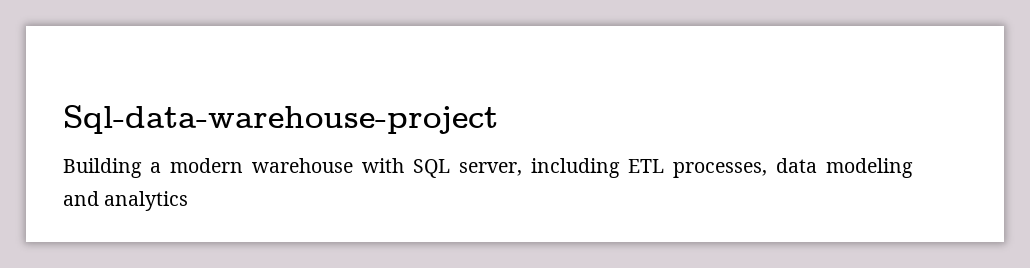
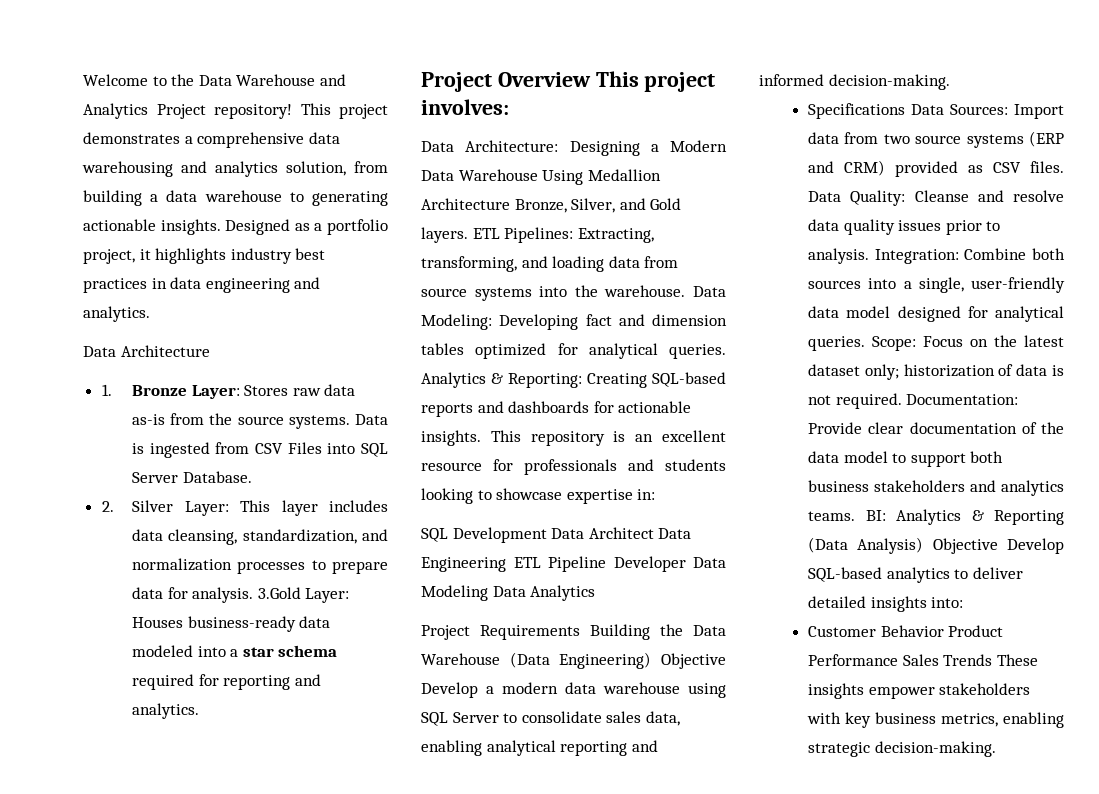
[63,105,498,134] [63,158,913,178] [63,191,189,211] Sql-data-warehouse-project // Building a modern warehouse with SQL server, including ETL processes, data modeling and analytics -> [83,74,346,86] [83,103,388,119] [83,132,340,148] [82,161,388,177] [83,190,388,206] [83,219,388,235] [83,248,326,264] [83,277,321,293] [83,306,150,322] [83,345,210,357] [101,384,356,399] [132,413,388,429] [132,442,388,458] [132,471,252,483] [101,500,388,516] [132,529,388,545] [132,558,388,574] [132,587,350,603] [132,616,331,632] [132,645,338,657] [132,674,321,690] [132,703,200,719] [421,71,716,92] [421,99,509,115] [421,140,727,156] [421,169,661,185] [421,198,682,213] [421,227,654,243] [421,256,679,272] [421,285,726,301] [421,314,727,330] [421,343,726,359] [421,372,726,388] [421,401,692,417] [421,430,726,446] [421,459,726,475] [421,488,656,504] [421,527,692,543] [421,556,726,572] [421,585,596,601] [421,624,726,640] [421,652,726,669] [421,682,726,698] [421,711,680,726] [421,740,658,756] [759,74,950,90] [808,103,1064,119] [808,131,1064,148] [808,160,1064,177] [808,190,1064,206] [808,219,1001,235] [808,248,1065,264] [808,277,1065,293] [808,306,1064,322] [808,335,1064,351] [808,364,1064,380] [808,393,1019,409] [808,422,1064,434] [808,451,1004,467] [808,480,1064,496] [808,509,1064,525] [808,537,1064,554] [808,567,1023,583] [808,596,964,612] [808,625,1004,637] [808,654,1038,666] [808,683,1031,699] [807,712,1064,728] [808,741,996,757] Welcome to the Data Warehouse and Analytics Project repository! This project demonstrates a comprehensive data warehousing and analytics solution, from building a data warehouse to generating actionable insights. Designed as a portfolio project, it highlights industry best practices in data engineering and analytics. // Data Architecture // 1. Bronze Layer: Stores raw data as-is from the source systems. Data is ingested from CSV Files into SQL Server Database. // 2. Silver Layer: This layer includes data cleansing, standardization, and normalization processes to prepare data for analysis. 3.Gold Layer: Houses business-ready data modeled into a star schema required for reporting and analytics. // Project Overview This project involves: // Data Architecture: Designing a Modern Data Warehouse Using Medallion Architecture Bronze, Silver, and Gold layers. ETL Pipelines: Extracting, transforming, and loading data from source systems into the warehouse. Data Modeling: Developing fact and dimension tables optimized for analytical queries. Analytics & Reporting: Creating SQL-based reports and dashboards for actionable insights. This repository is an excellent resource for professionals and students looking to showcase expertise in: // SQL Development Data Architect Data Engineering ETL Pipeline Developer Data Modeling Data Analytics // Project Requirements Building the Data Warehouse (Data Engineering) Objective Develop a modern data warehouse using SQL Server to consolidate sales data, enabling analytical reporting and informed decision-making. // Specifications Data Sources: Import data from two source systems (ERP and CRM) provided as CSV files. Data Quality: Cleanse and resolve data quality issues prior to analysis. Integration: Combine both sources into a single, user-friendly data model designed for analytical queries. Scope: Focus on the latest dataset only; historization of data is not required. Documentation: Provide clear documentation of the data model to support both business stakeholders and analytics teams. BI: Analytics & Reporting (Data Analysis) Objective Develop SQL-based analytics to deliver detailed insights into: // Customer Behavior Product Performance Sales Trends These insights empower stakeholders with key business metrics, enabling strategic decision-making.

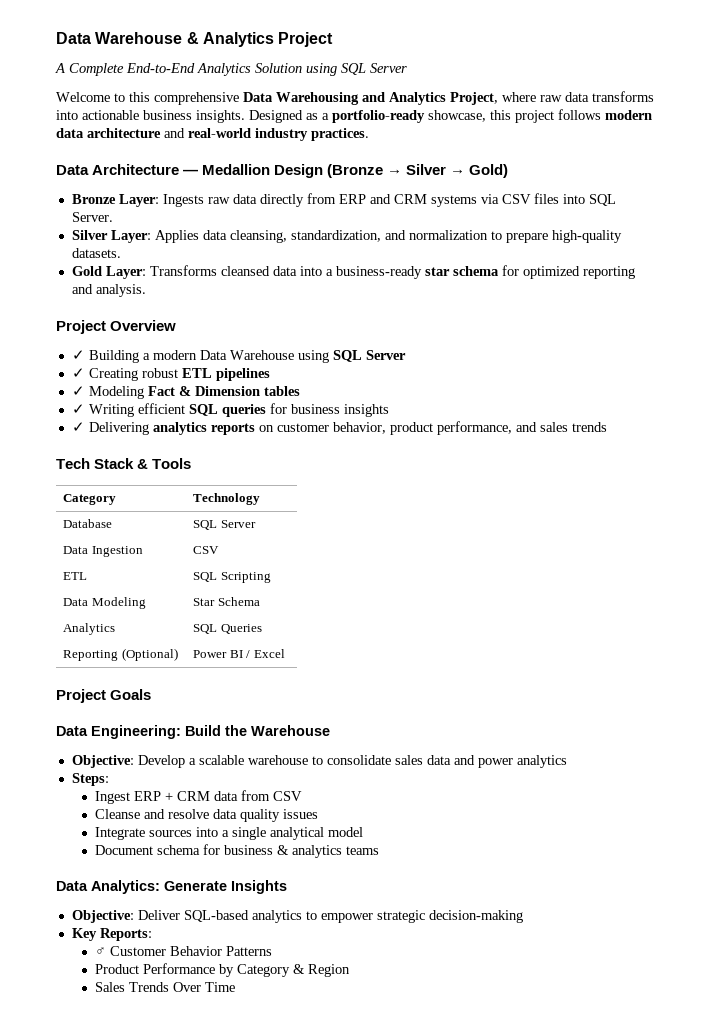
[83,74,346,86] [83,103,388,119] [83,132,340,148] [82,161,388,177] [83,190,388,206] [83,219,388,235] [83,248,326,264] [83,277,321,293] [83,306,150,322] [83,345,210,357] [101,384,112,396] Welcome to the Data Warehouse and Analytics Project repository! This project demonstrates a comprehensive data warehousing and analytics solution, from building a data warehouse to generating actionable insights. Designed as a portfolio project, it highlights industry best practices in data engineering and analytics. // Data Architecture // 1. -> [56,32,334,47] [55,63,407,76] [56,91,654,105] [56,109,652,123] [56,128,369,141] [56,164,509,178] Data Warehouse & Analytics Project // A Complete End-to-End Analytics Solution using SQL Server // Welcome to this comprehensive Data Warehousing and Analytics Project, where raw data transforms into actionable business insights. Designed as a portfolio-ready showcase, this project follows modern data architecture and real-world industry practices. // Data Architecture — Medallion Design (Bronze → Silver → Gold) //
[244,384,356,396] [132,413,388,429] [132,442,388,458] [132,471,252,483] [101,500,388,516] Stores raw data as-is from the source systems. Data is ingested from CSV Files into SQL Server Database. // 2. Silver Layer: This layer includes -> [162,193,616,207] [71,212,113,222] [71,230,199,243] Ingests raw data directly from ERP and CRM systems via CSV files into SQL Server. // Silver Layer: Applies
[237,561,306,574] processes -> (488, 235) none
[132,587,350,603] [132,616,331,632] [132,645,239,657] data for analysis. 3.Gold Layer: Houses business-ready data modeled into a -> [551,230,622,243] [71,248,121,258] [71,265,422,279] high-quality datasets. // Gold Layer: Transforms cleansed data into a business-ready
[132,674,321,690] [132,703,200,719] required for reporting and analytics. -> [501,265,635,279] [71,284,146,297] for optimized reporting and analysis.
[595,71,716,92] [421,99,509,115] [421,140,727,156] [421,169,661,185] [421,198,682,213] [421,227,654,243] [421,256,679,272] [421,285,726,301] [421,314,727,330] [421,343,726,359] [421,372,726,388] [421,401,692,417] [421,430,726,446] [421,459,726,475] [421,488,656,504] [421,527,692,543] [421,556,726,572] [421,585,596,601] [421,624,726,640] [421,652,726,669] [421,682,726,698] [421,711,680,726] [421,740,658,756] [759,74,950,90] [808,103,1064,119] [808,131,1064,148] [808,160,1064,177] [808,190,906,206] This project involves: // Data Architecture: Designing a Modern Data Warehouse Using Medallion Architecture Bronze, Silver, and Gold layers. ETL Pipelines: Extracting, transforming, and loading data from source systems into the warehouse. Data Modeling: Developing fact and dimension tables optimized for analytical queries. Analytics & Reporting: Creating SQL-based reports and dashboards for actionable insights. This repository is an excellent resource for professionals and students looking to showcase expertise in: // SQL Development Data Architect Data Engineering ETL Pipeline Developer Data Modeling Data Analytics // Project Requirements Building the Data Warehouse (Data Engineering) Objective Develop a modern data warehouse using SQL Server to consolidate sales data, enabling analytical reporting and informed decision-making. // Specifications Data Sources: Import data from two source systems (ERP and CRM) provided as CSV files. Data Quality: -> [71,350,406,363] [71,368,270,381] [71,386,300,399] [71,403,389,417] [71,421,607,435] [56,458,192,469] [63,494,117,505] [193,493,261,505] [63,519,113,528] [193,520,256,530] [63,546,143,557] [193,546,220,554] [63,572,88,580] [193,572,271,583] [63,597,146,609] [193,597,260,606] [63,623,116,635] [193,624,262,634] [63,648,178,661] [193,649,285,658] [56,689,152,703] [56,725,330,739] [71,755,567,768] [71,773,109,786] [94,790,302,804] // ✓ Building a modern Data Warehouse using SQL Server // ✓ Creating robust ETL pipelines // ✓ Modeling Fact & Dimension tables // ✓ Writing efficient SQL queries for business insights // ✓ Delivering analytics reports on customer behavior, product performance, and sales trends // Tech Stack & Tools // Category | Technology // Database | SQL Server // Data Ingestion | CSV // ETL | SQL Scripting // Data Modeling | Star Schema // Analytics | SQL Queries // Reporting (Optional) | Power BI / Excel // Project Goals // Data Engineering: Build the Warehouse // Objective: Develop a scalable warehouse to consolidate sales data and power analytics // Steps: // Ingest ERP + CRM data from CSV //
[945,220,1001,235] [808,248,1065,264] [808,277,1065,293] [808,306,1064,322] [808,335,1064,351] [808,364,1064,380] [808,393,1019,409] [808,422,1064,434] [808,451,1004,467] [808,480,1064,496] [808,509,1064,525] [808,537,1064,554] [808,567,1023,583] [808,596,964,612] prior to analysis. Integration: Combine both sources into a single, user-friendly data model designed for analytical queries. Scope: Focus on the latest dataset only; historization of data is not required. Documentation: Provide clear documentation of the data model to support both business stakeholders and analytics teams. BI: Analytics & Reporting (Data Analysis) Objective Develop SQL-based analytics to deliver detailed insights into: // -> [94,827,363,840] [94,844,379,858] [56,880,287,894] [71,910,523,923] [71,928,152,941] [94,947,106,956] // Integrate sources into a single analytical model // Document schema for business & analytics teams // Data Analytics: Generate Insights // Objective: Deliver SQL-based analytics to empower strategic decision-making // Key Reports: // ♂
(944, 631) none -> [225,946,272,956] Patterns //
[902,654,1038,666] [808,683,1031,699] [807,712,1064,728] [808,741,996,757] Sales Trends These insights empower stakeholders with key business metrics, enabling strategic decision-making. -> [218,964,350,977] [94,982,235,992] by Category & Region // Sales Trends Over Time

